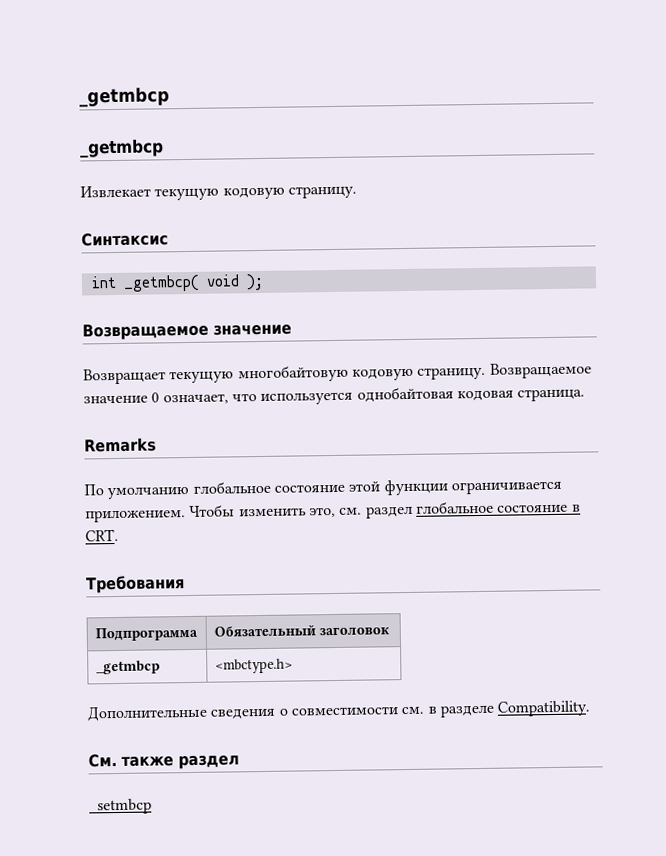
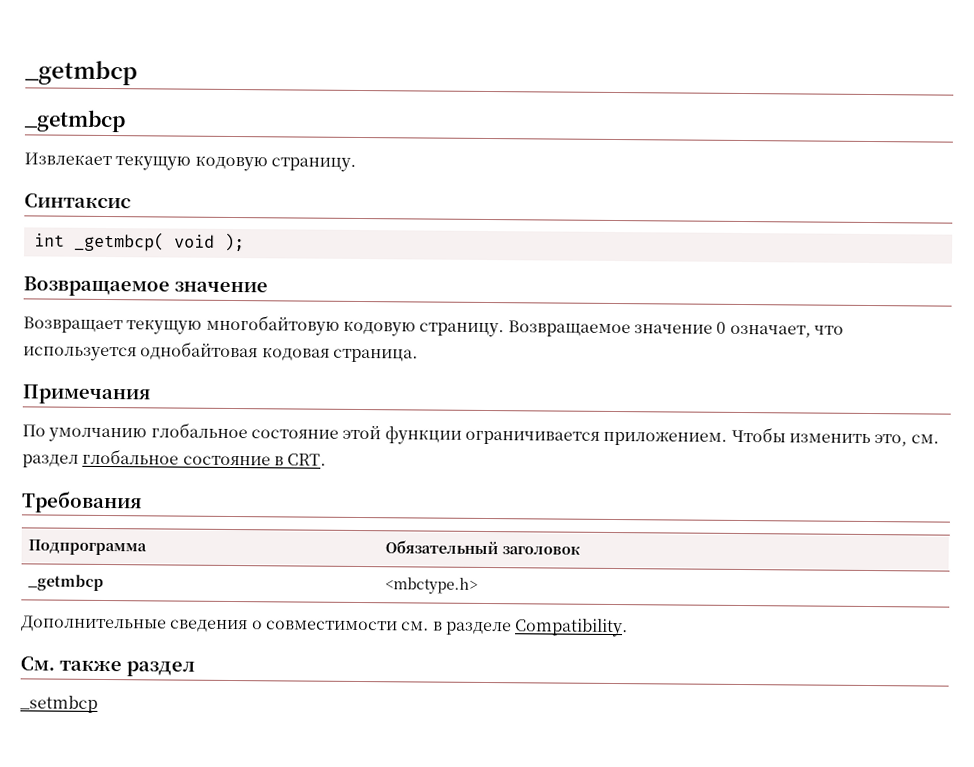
[84,437,157,453] Remarks -> [22,384,150,405] Примечания

